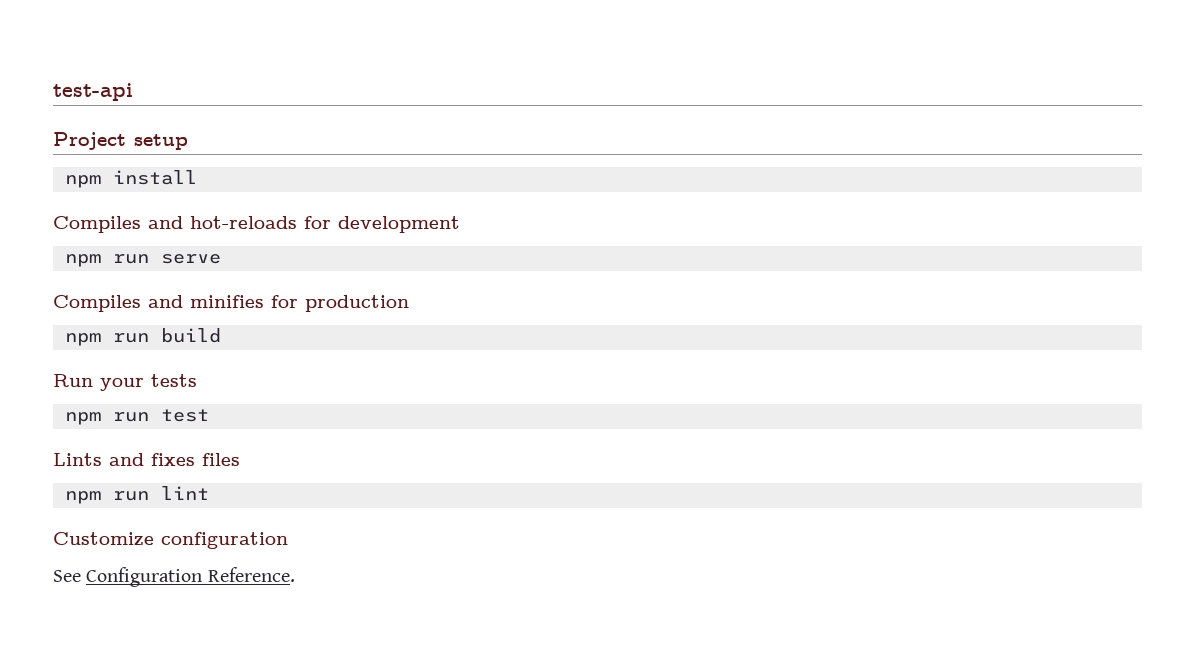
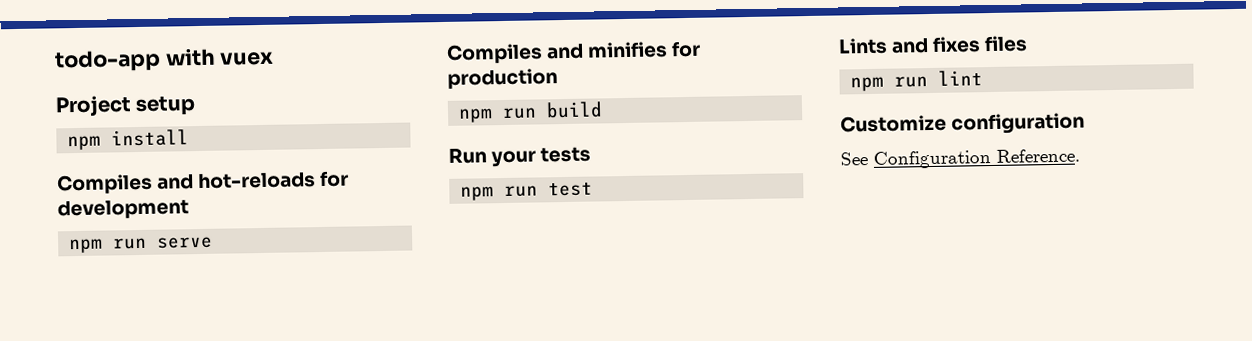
[53,83,133,101] test-api -> [54,47,275,73] todo-app with vuex

